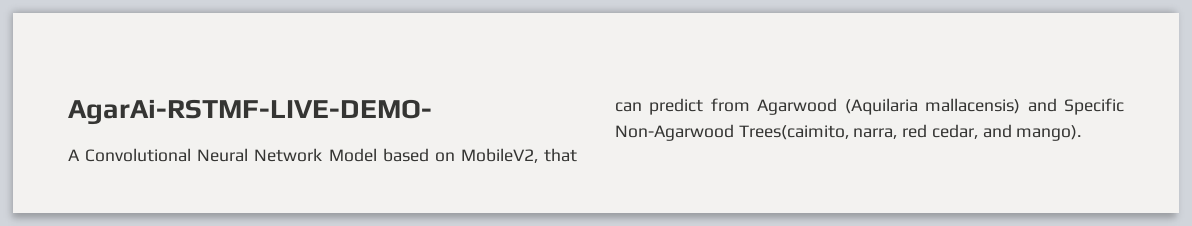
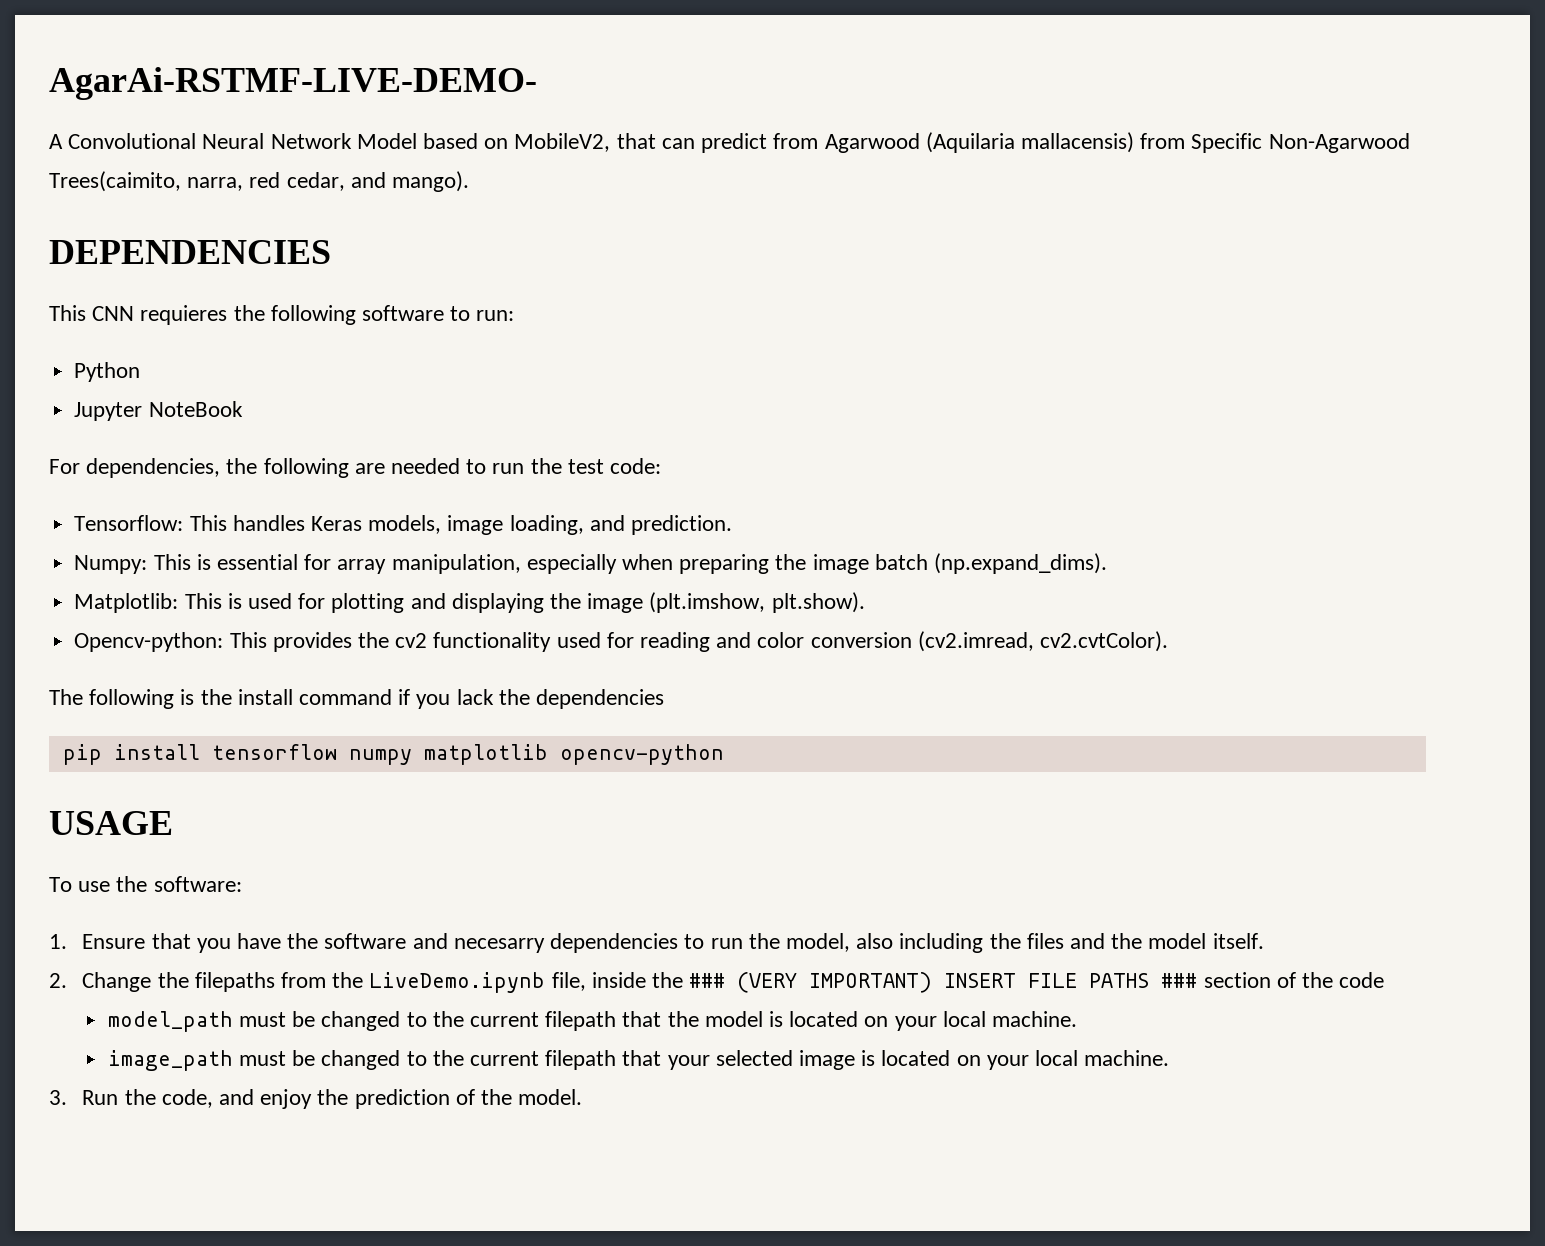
[1027,98,1057,112] and -> [1140,133,1186,149] from
(1082, 133) none -> [49,240,331,264] [49,305,515,325] [74,362,141,382] [74,401,243,421] [49,458,662,478] [74,515,732,535] [74,553,1108,574] [74,592,865,613] [74,631,1169,652] [49,689,665,709] [62,744,724,765] [49,811,173,835] [49,876,242,892] [49,933,1264,953] [49,972,1385,993] [107,1011,1078,1032] [107,1050,1170,1071] [49,1089,583,1109] // DEPENDENCIES // This CNN requieres the following software to run: // Python // Jupyter NoteBook // For dependencies, the following are needed to run the test code: // Tensorflow: This handles Keras models, image loading, and prediction. // Numpy: This is essential for array manipulation, especially when preparing the image batch (np.expand_dims). // Matplotlib: This is used for plotting and displaying the image (plt.imshow, plt.show). // Opencv-python: This provides the cv2 functionality used for reading and color conversion (cv2.imread, cv2.cvtColor). // The following is the install command if you lack the dependencies // pip install tensorflow numpy matplotlib opencv-python // USAGE // To use the software: // 1. Ensure that you have the software and necesarry dependencies to run the model, also including the files and the model itself. // 2. Change the filepaths from the LiveDemo.ipynb file, inside the ### (VERY IMPORTANT) INSERT FILE PATHS ### section of the code // model_path must be changed to the current filepath that the model is located on your local machine. // image_path must be changed to the current filepath that your selected image is located on your local machine. // 3. Run the code, and enjoy the prediction of the model.

